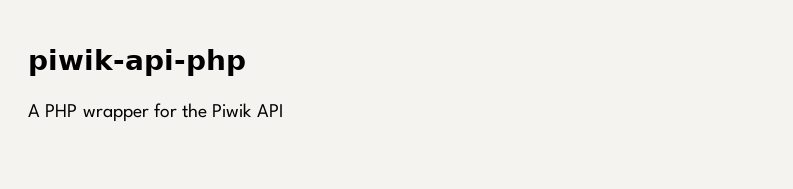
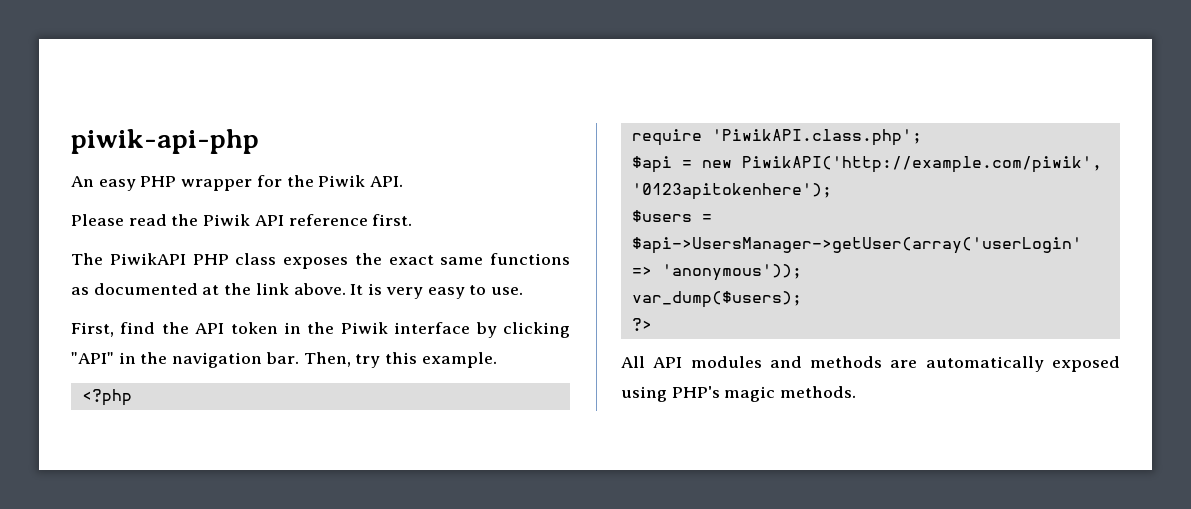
[28,104,40,117] A -> [71,176,136,191] An easy
[256,104,283,117] API -> [370,176,404,187] [71,214,413,226] [71,253,570,269] [71,283,523,299] [71,322,570,338] [71,352,497,368] [81,389,132,406] [631,129,922,146] [631,156,1102,173] [631,183,832,200] [631,210,712,222] [631,237,1082,254] [631,264,802,281] [631,291,802,308] [631,318,652,331] [621,356,1120,372] [621,386,857,402] API. // Please read the Piwik API reference first. // The PiwikAPI PHP class exposes the exact same functions as documented at the link above. It is very easy to use. // First, find the API token in the Piwik interface by clicking "API" in the navigation bar. Then, try this example. // <?php // require 'PiwikAPI.class.php'; // $api = new PiwikAPI('http://example.com/piwik', '0123apitokenhere'); // $users = $api->UsersManager->getUser(array('userLogin' => 'anonymous')); // var_dump($users); // ?> // All API modules and methods are automatically exposed using PHP's magic methods.

